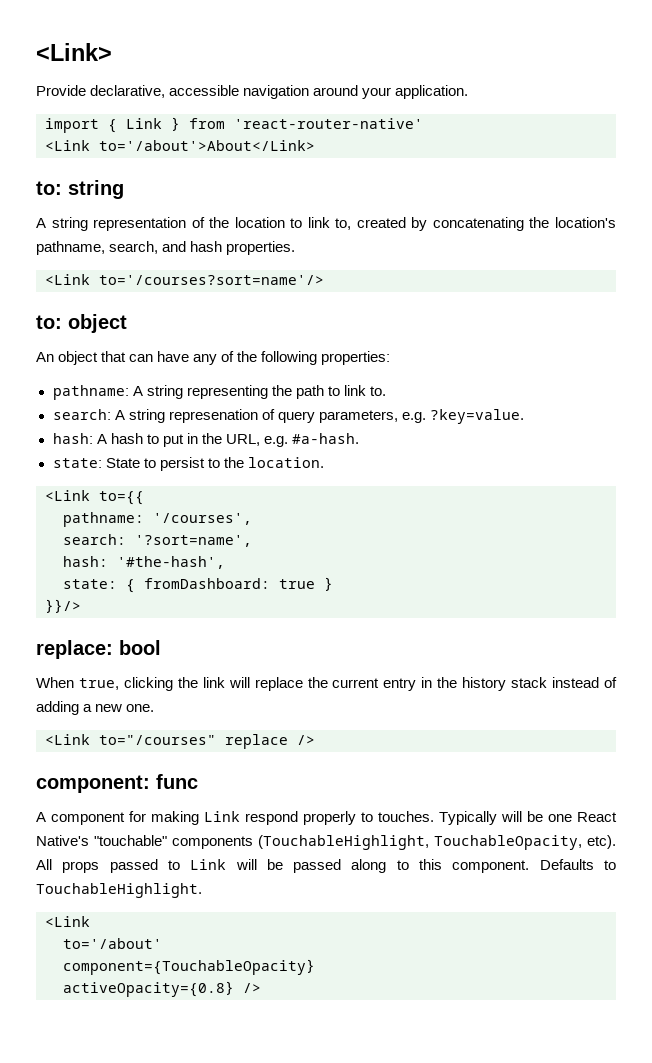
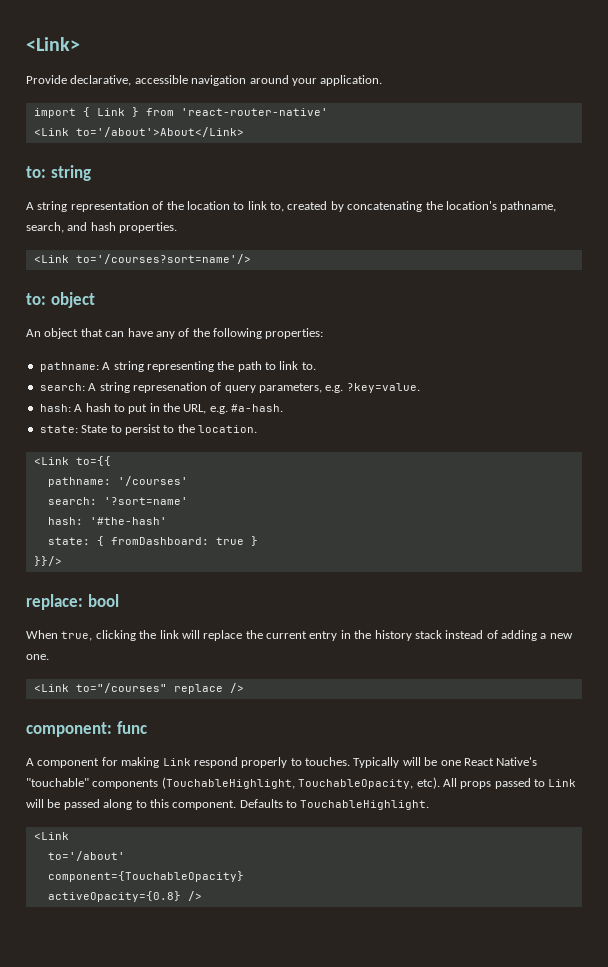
[153,513,252,525] [63,534,252,547] [63,556,225,569] '/courses', // search: '?sort=name', // hash: '#the-hash', -> [117,476,188,486] [47,497,188,505] [47,517,167,525] '/courses' // search: '?sort=name' // hash: '#the-hash'

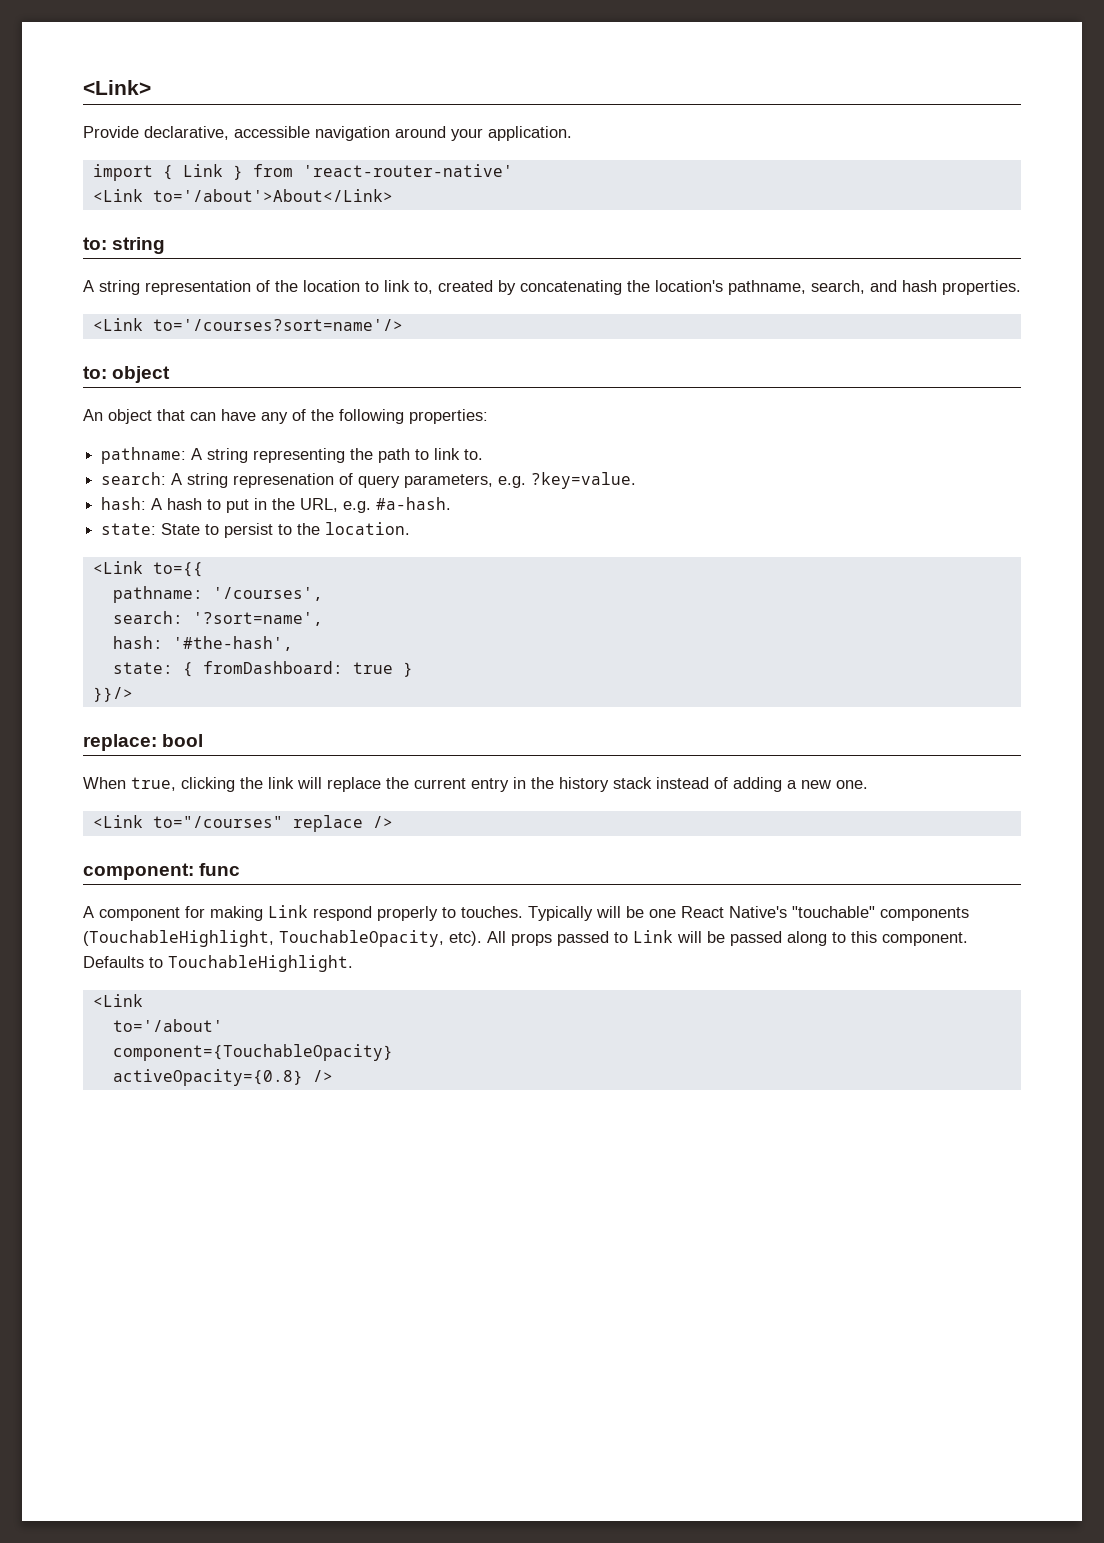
[117,476,188,486] [47,497,188,505] [47,517,167,525] '/courses' // search: '?sort=name' // hash: '#the-hash' -> [212,587,323,601] [112,611,323,626] [112,636,293,651] '/courses', // search: '?sort=name', // hash: '#the-hash',

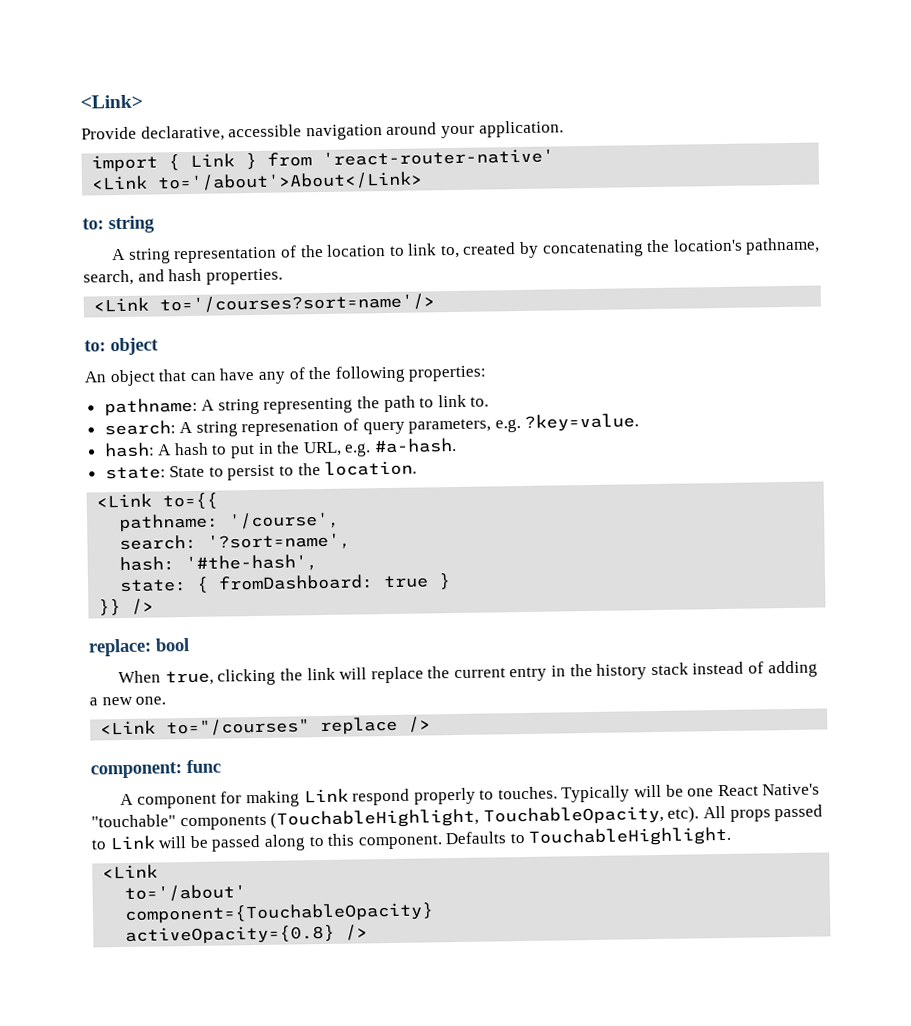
[212,587,323,601] '/courses', -> [228,511,341,530] '/course',
[92,687,133,702] }}/> -> [98,598,155,616] }} />

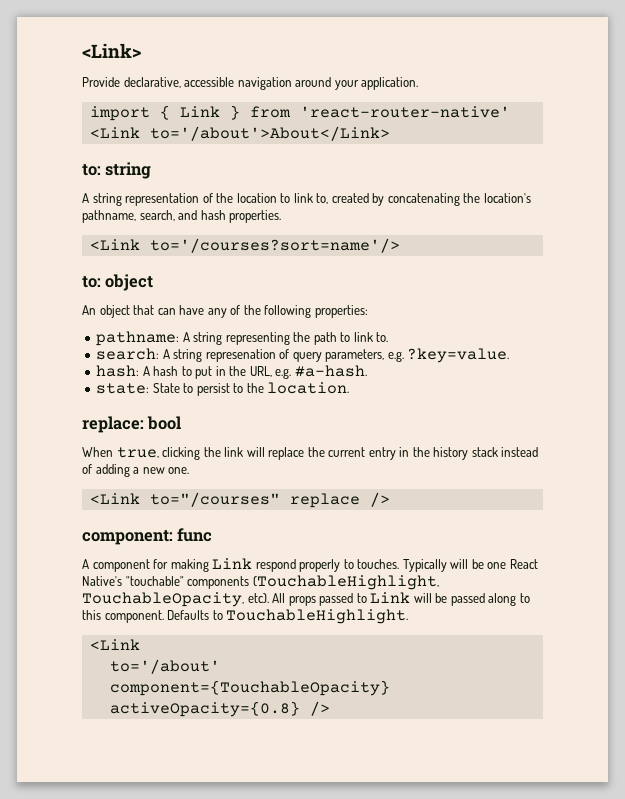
[96,492,219,510] [118,511,341,533] [119,532,352,551] [119,554,319,573] [119,573,452,593] [98,598,155,616] // <Link to={{ // pathname: '/course', // search: '?sort=name', // hash: '#the-hash', // state: { fromDashboard: true } // }} /> -> (350, 388) none

